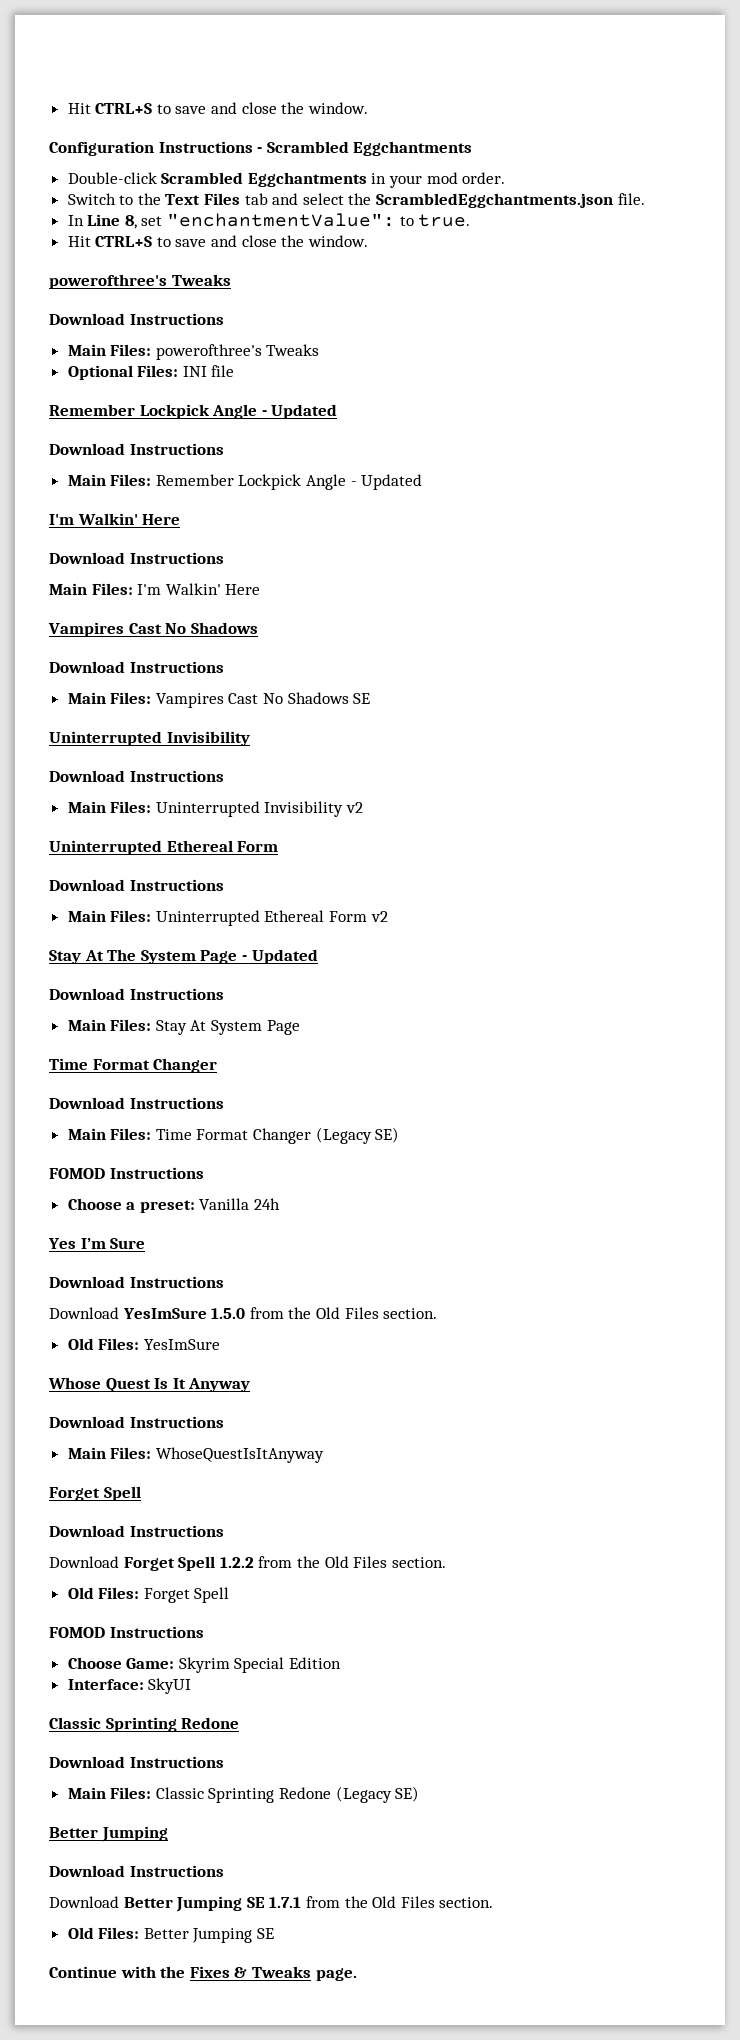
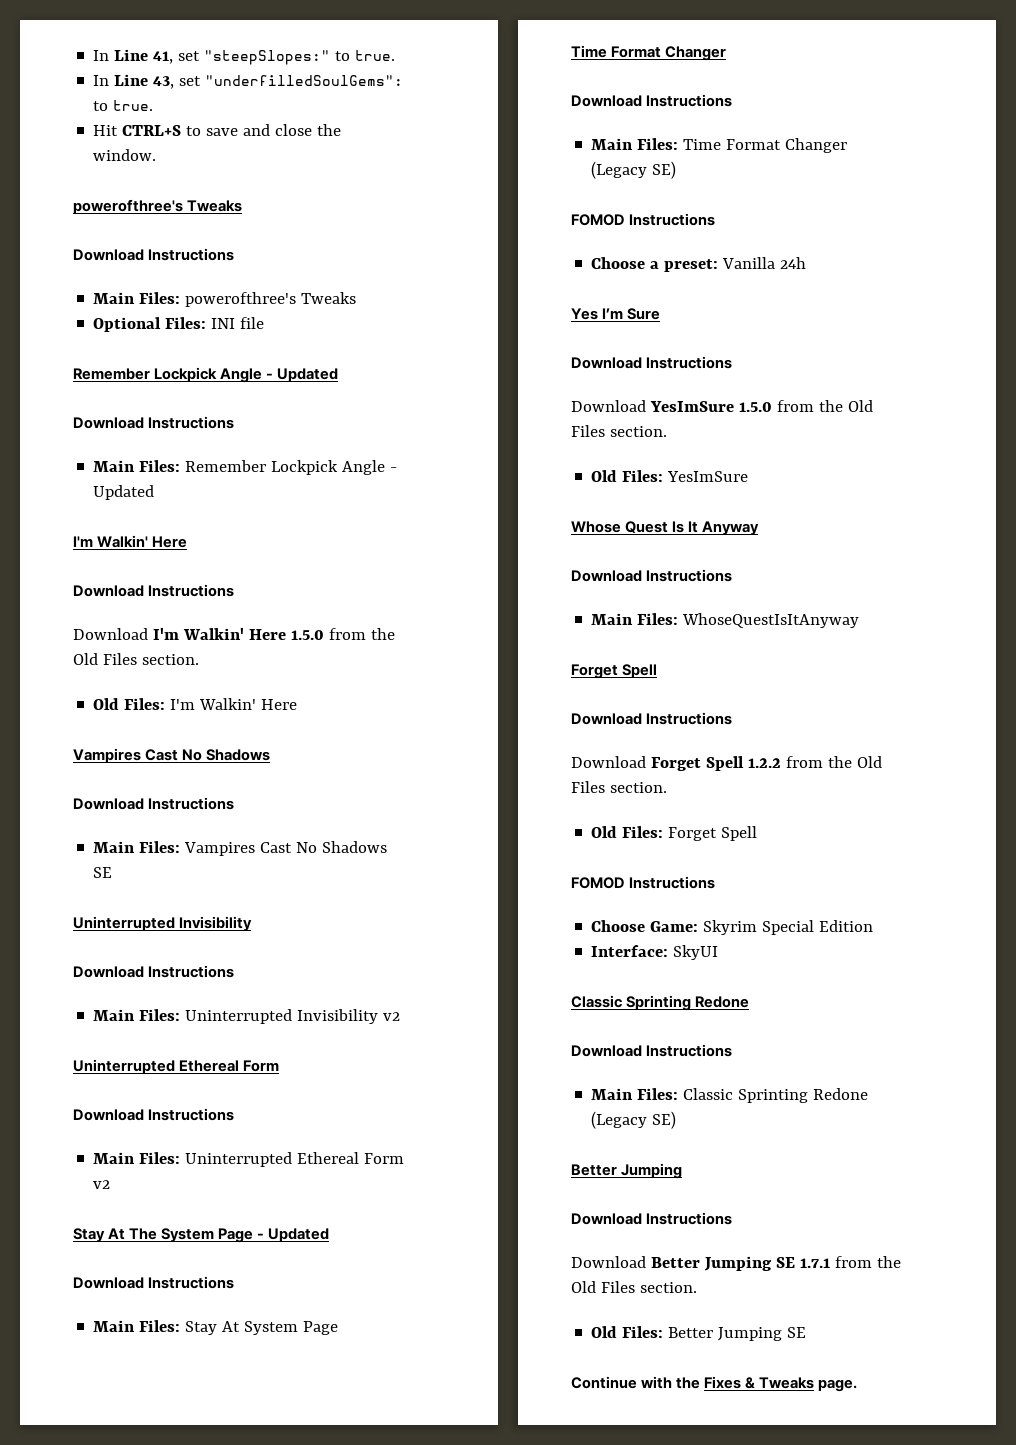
[67,102,368,114] [49,141,473,156] [67,172,506,188] [67,193,645,208] [67,213,396,229] Hit CTRL+S to save and close the window. // Configuration Instructions - Scrambled Eggchantments // Double-click Scrambled Eggchantments in your mod order. // Switch to the Text Files tab and select the ScrambledEggchantments.json file. // In Line 8, set "enchantmentValue": -> [93,49,396,65] [93,74,404,89] In Line 41, set "steepSlopes:" to true. // In Line 43, set "underfilledSoulGems":
[49,583,87,595] Main -> [73,628,395,640] [73,653,199,665] [93,698,120,710] Download I'm Walkin' Here 1.5.0 from the Old Files section. // Old

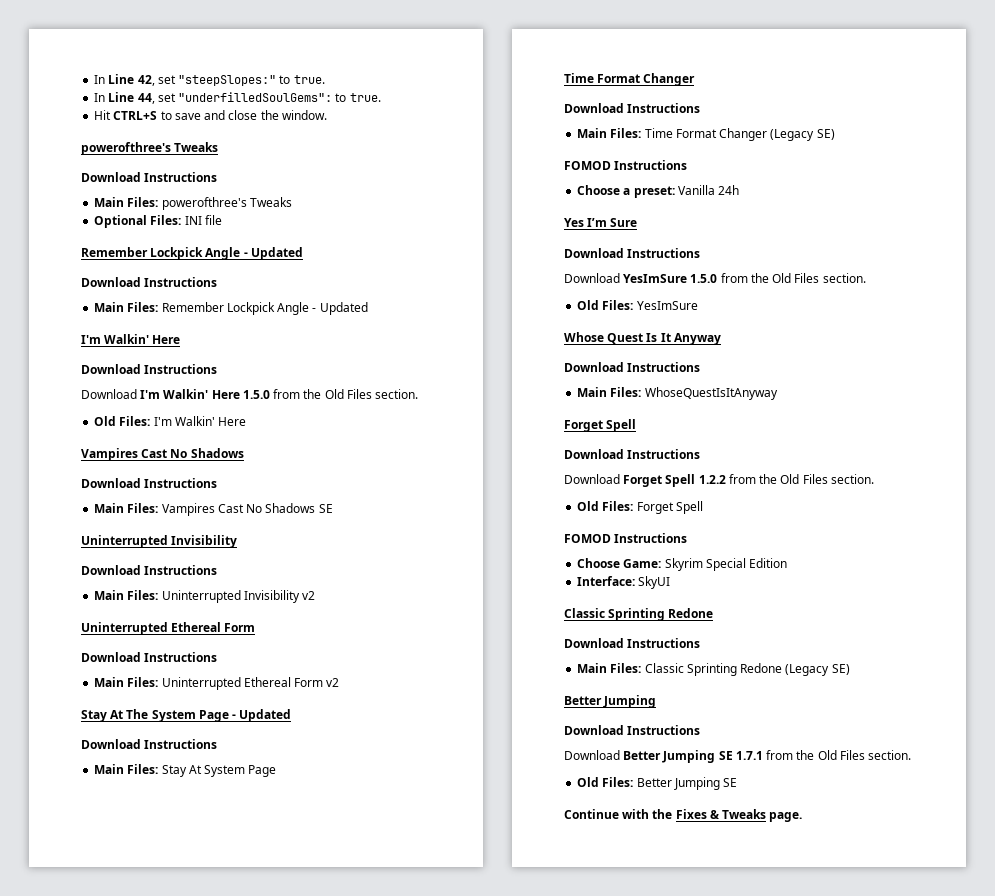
[93,49,174,64] In Line 41, -> [94,74,155,86] In Line 42,
[153,76,175,89] 43, -> [137,93,155,104] 44,

